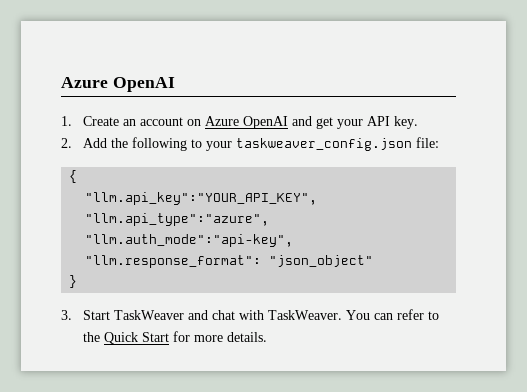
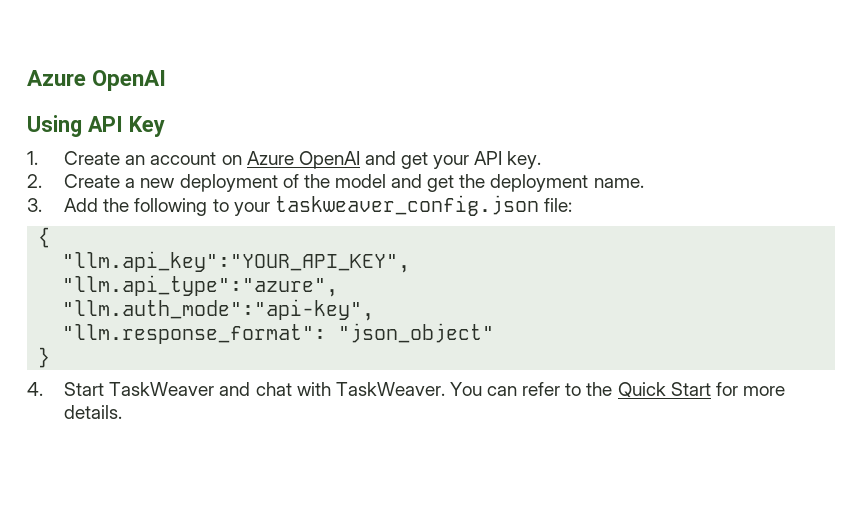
[61,77,175,92] Azure OpenAI -> [27,70,167,91] [27,115,165,137] Azure OpenAI // Using API Key
(72, 143) none -> [64,174,644,192] [27,198,42,212] Create a new deployment of the model and get the deployment name. // 3.
[61,310,72,320] 3. -> [27,382,43,396] 4.

